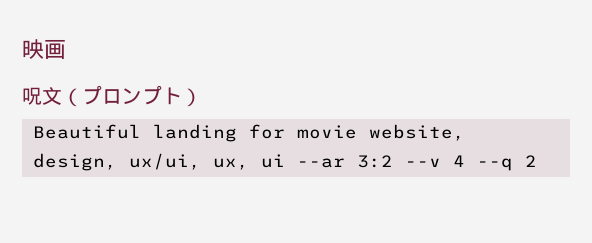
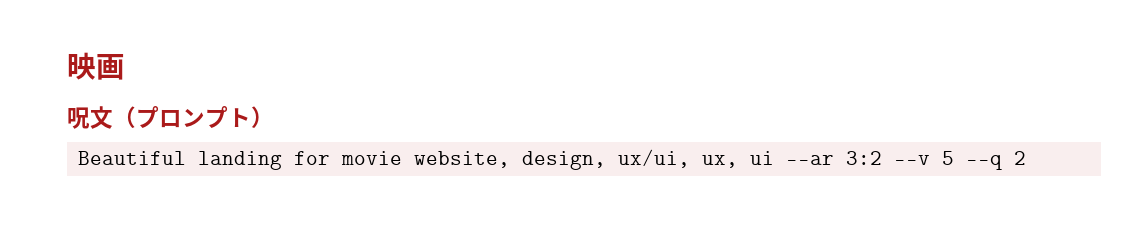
[452,155,465,167] 4 -> [941,151,954,165] 5

